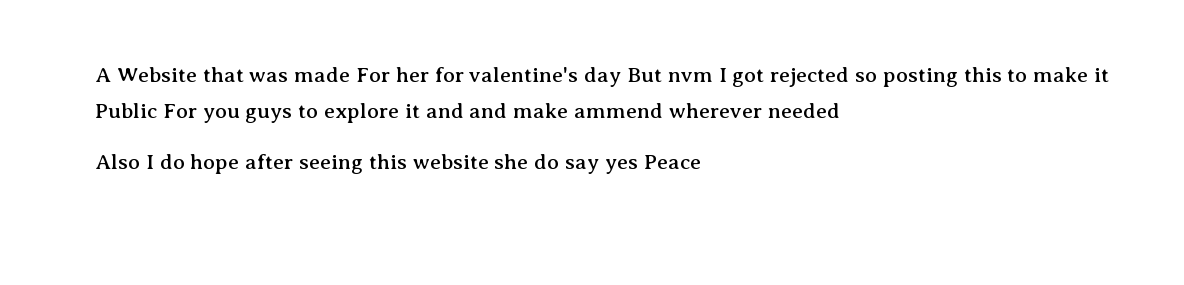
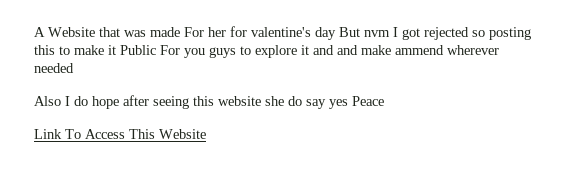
(701, 162) none -> [34,129,206,139] // Link To Access This Website

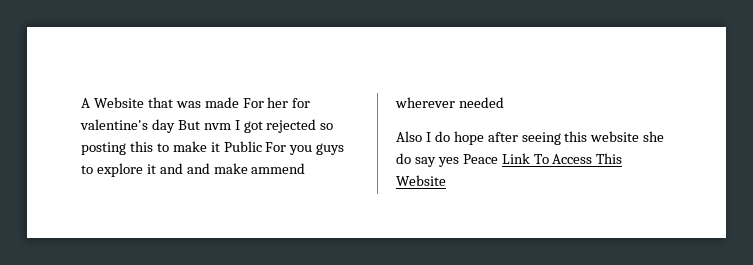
(384, 101) // -> (498, 159) none

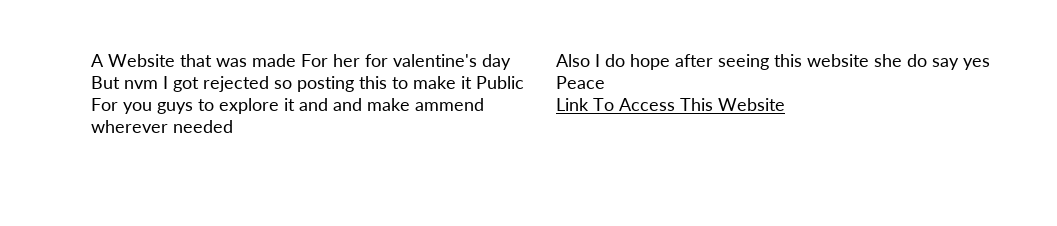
(498, 159) none -> (605, 82) //

